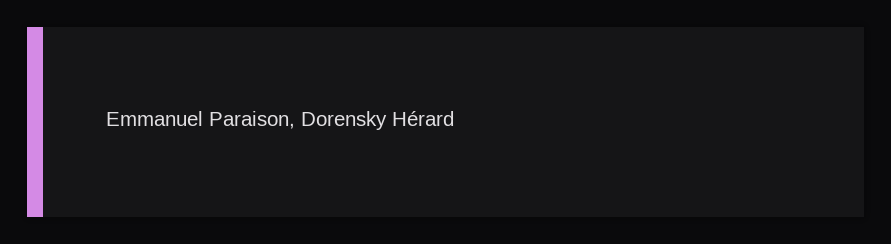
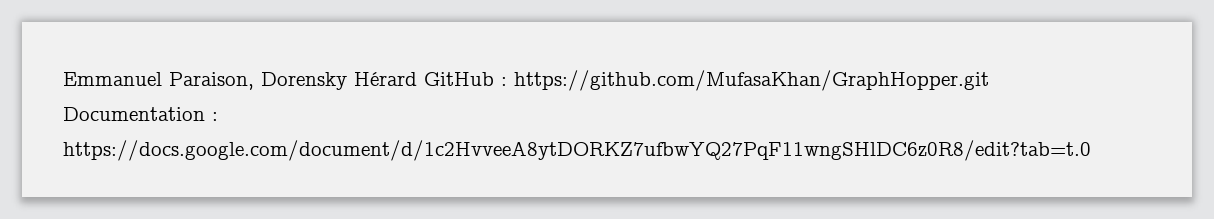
(454, 118) none -> [424,70,989,91] [63,107,218,121] [63,140,1091,161] GitHub : https://github.com/MufasaKhan/GraphHopper.git Documentation : https://docs.google.com/document/d/1c2HvveeA8ytDORKZ7ufbwYQ27PqF11wngSHlDC6z0R8/edit?tab=t.0

